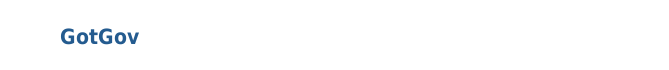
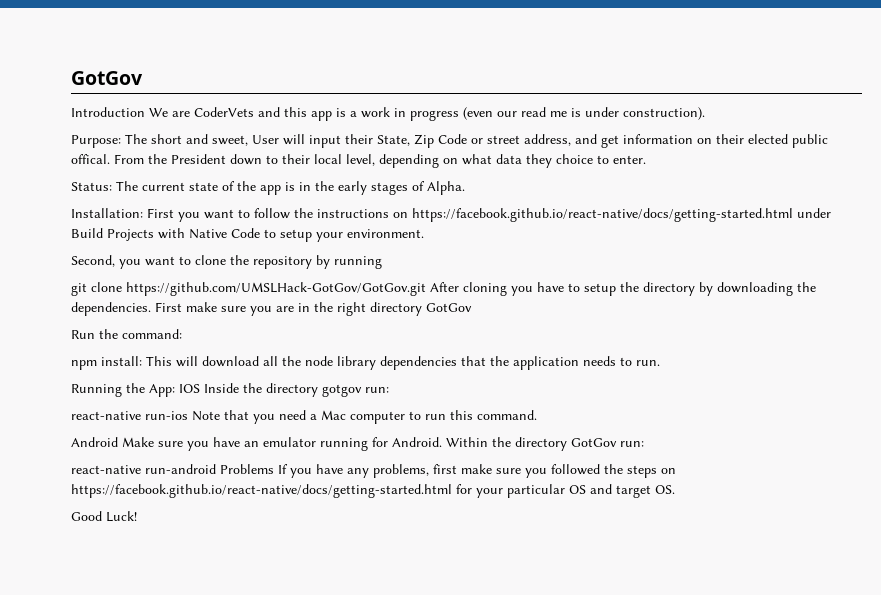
[60,28,140,45] GotGov -> [71,71,143,85] [71,107,705,121] [71,134,828,148] [71,154,646,168] [71,181,465,195] [71,208,831,222] [71,228,424,242] [71,255,382,269] [71,282,816,296] [71,302,472,316] [71,329,182,339] [71,356,660,370] [71,383,389,397] [71,410,537,424] [71,437,644,451] [71,464,676,478] [71,484,675,498] [71,511,137,522] GotGov // Introduction We are CoderVets and this app is a work in progress (even our read me is under construction). // Purpose: The short and sweet, User will input their State, Zip Code or street address, and get information on their elected public offical. From the President down to their local level, depending on what data they choice to enter. // Status: The current state of the app is in the early stages of Alpha. // Installation: First you want to follow the instructions on https://facebook.github.io/react-native/docs/getting-started.html under Build Projects with Native Code to setup your environment. // Second, you want to clone the repository by running // git clone https://github.com/UMSLHack-GotGov/GotGov.git After cloning you have to setup the directory by downloading the dependencies. First make sure you are in the right directory GotGov // Run the command: // npm install: This will download all the node library dependencies that the application needs to run. // Running the App: IOS Inside the directory gotgov run: // react-native run-ios Note that you need a Mac computer to run this command. // Android Make sure you have an emulator running for Android. Within the directory GotGov run: // react-native run-android Problems If you have any problems, first make sure you followed the steps on https://facebook.github.io/react-native/docs/getting-started.html for your particular OS and target OS. // Good Luck!

